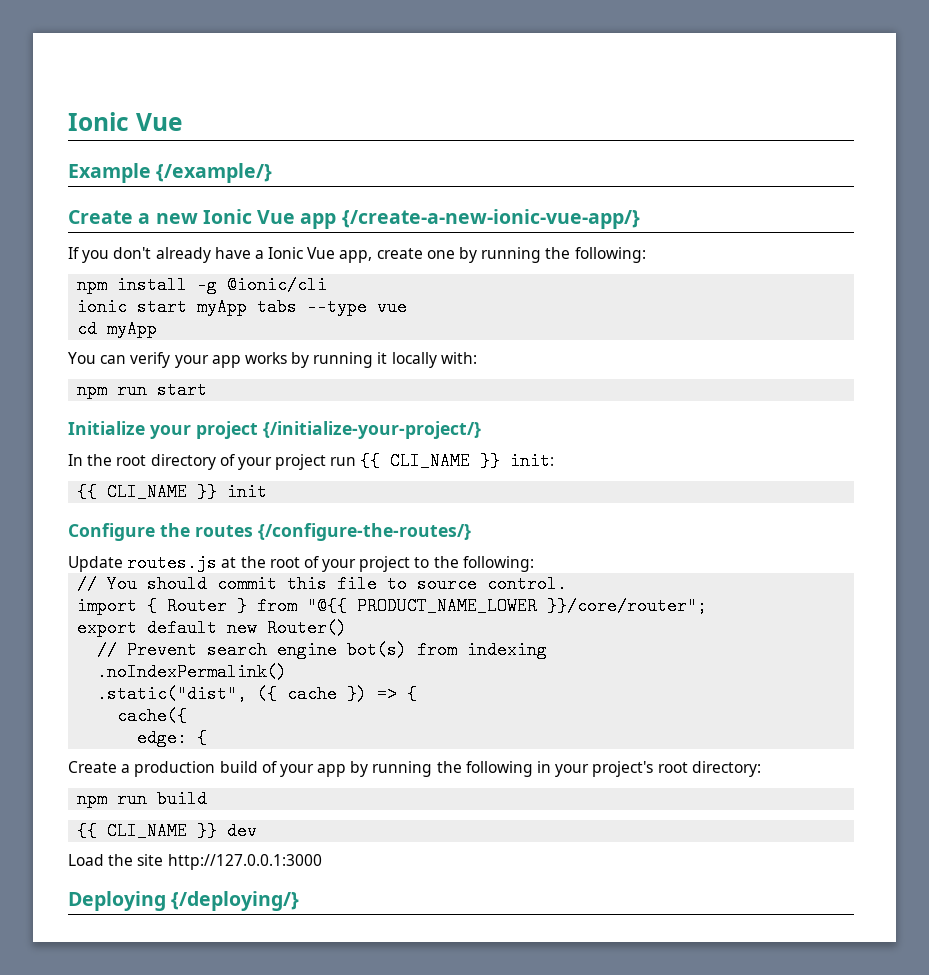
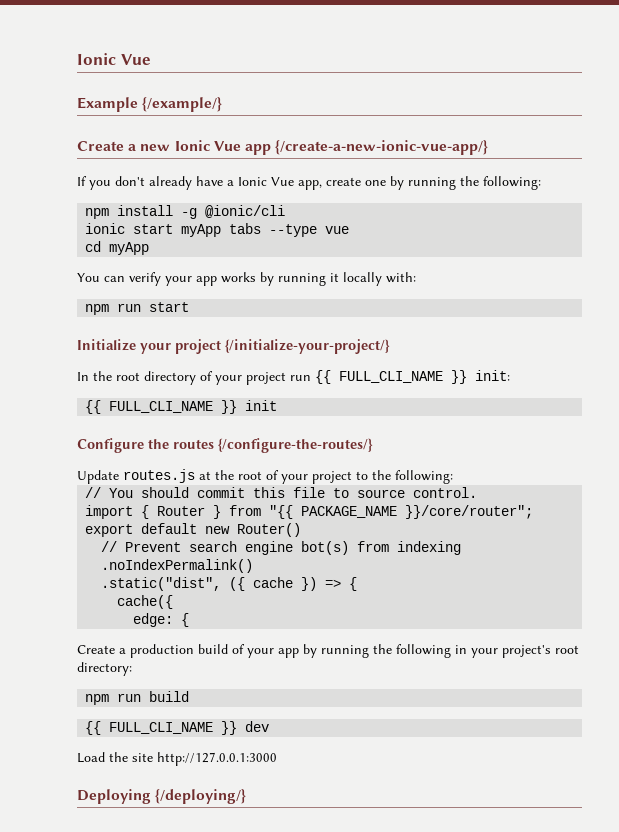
[390,452,471,470] CLI_NAME -> [339,371,443,383] FULL_CLI_NAME
[107,483,188,501] CLI_NAME -> [109,401,214,413] FULL_CLI_NAME
[307,597,538,615] "@{{ PRODUCT_NAME_LOWER -> [269,505,398,519] "{{ PACKAGE_NAME
[107,822,188,840] CLI_NAME -> [109,722,214,734] FULL_CLI_NAME

